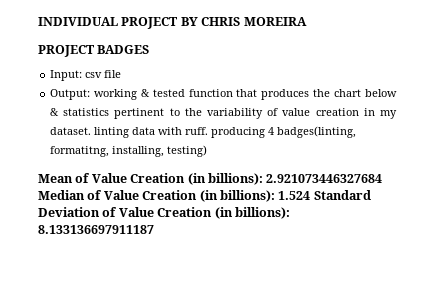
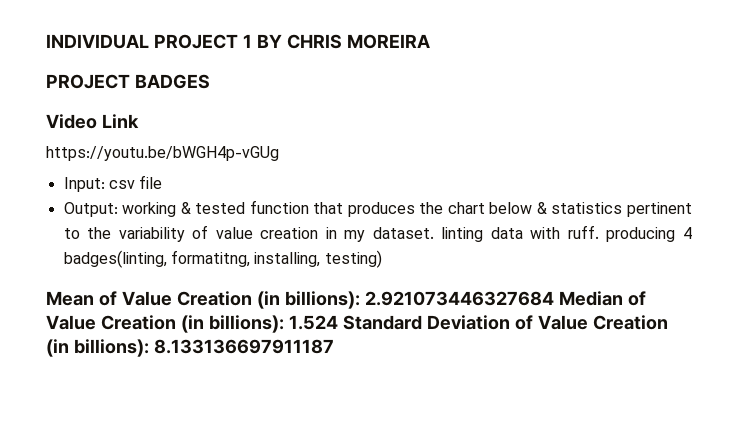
(179, 23) none -> [242,34,252,48] 1
(150, 49) none -> [46,114,139,129] [46,146,279,161] // Video Link // https://youtu.be/bWGH4p-vGUg

